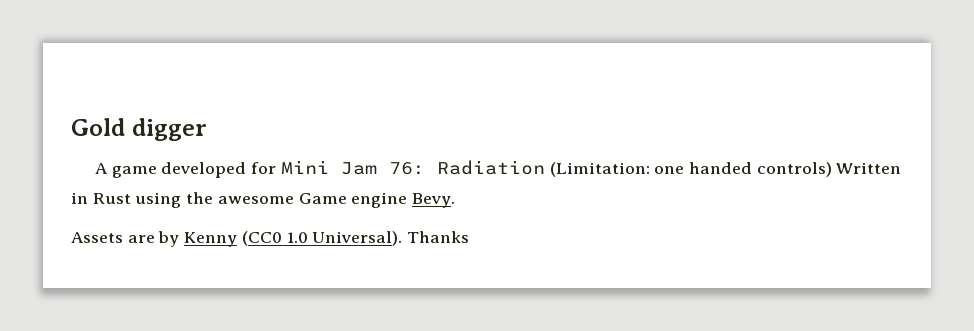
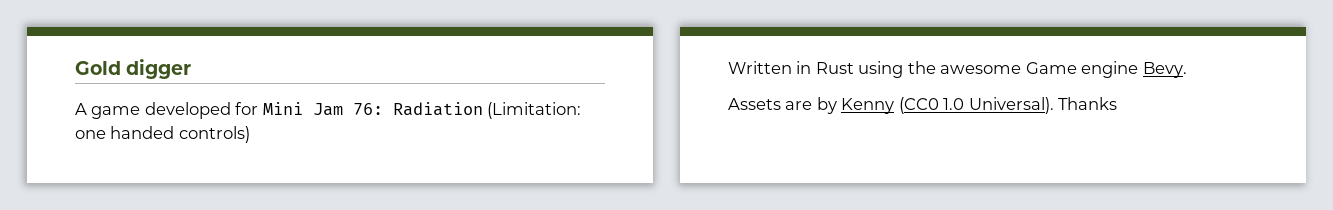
(832, 169) none -> (250, 134) //

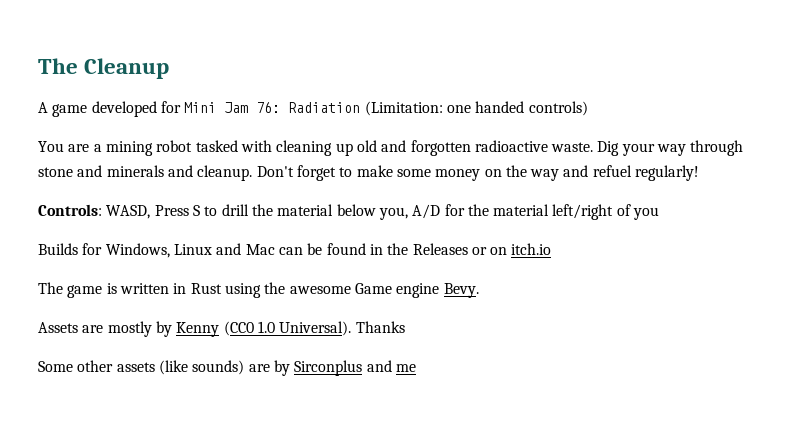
[75,59,192,79] Gold digger -> [38,58,170,79] The Cleanup
[728,61,792,74] Written -> [38,140,744,156] [38,165,700,181] [38,204,660,220] [38,243,552,258] [38,282,169,298] You are a mining robot tasked with cleaning up old and forgotten radioactive waste. Dig your way through stone and minerals and cleanup. Don't forget to make some money on the way and refuel regularly! // Controls: WASD, Press S to drill the material below you, A/D for the material left/right of you // Builds for Windows, Linux and Mac can be found in the Releases or on itch.io // The game is written
(813, 105) none -> [107,321,152,337] mostly
(1118, 103) none -> [38,360,416,376] // Some other assets (like sounds) are by Sirconplus and me

